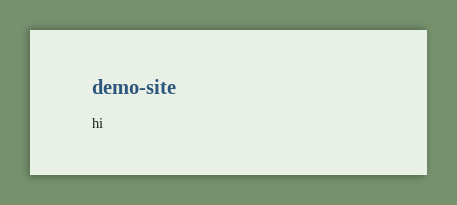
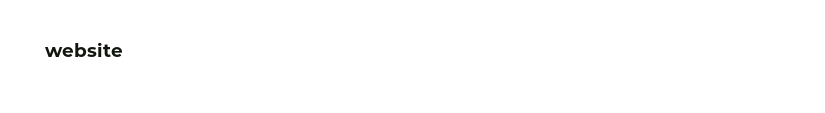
[92,79,176,94] [92,118,103,128] demo-site // hi -> [45,42,123,57] website

